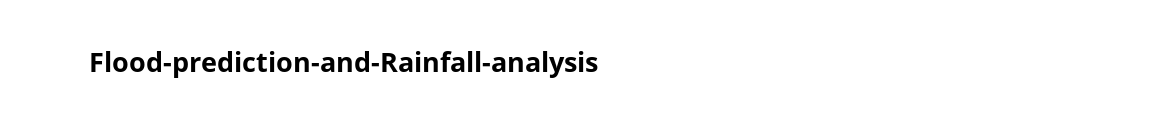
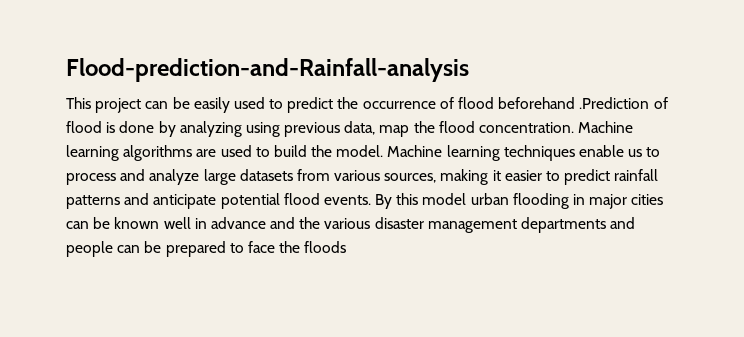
(598, 64) none -> [66,97,668,113] [66,121,634,137] [66,145,661,161] [66,169,659,185] [66,193,664,209] [66,217,636,233] [66,241,347,257] // This project can be easily used to predict the occurrence of flood beforehand .Prediction of flood is done by analyzing using previous data, map the flood concentration. Machine learning algorithms are used to build the model. Machine learning techniques enable us to process and analyze large datasets from various sources, making it easier to predict rainfall patterns and anticipate potential flood events. By this model urban flooding in major cities can be known well in advance and the various disaster management departments and people can be prepared to face the floods

